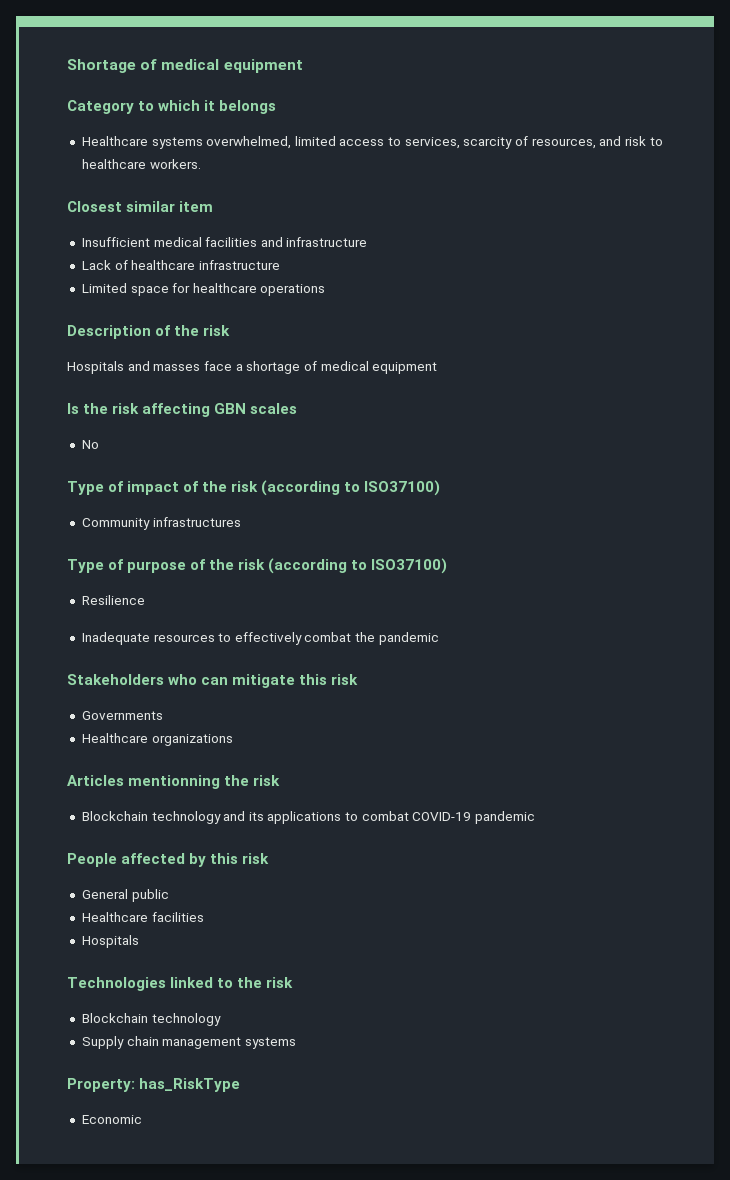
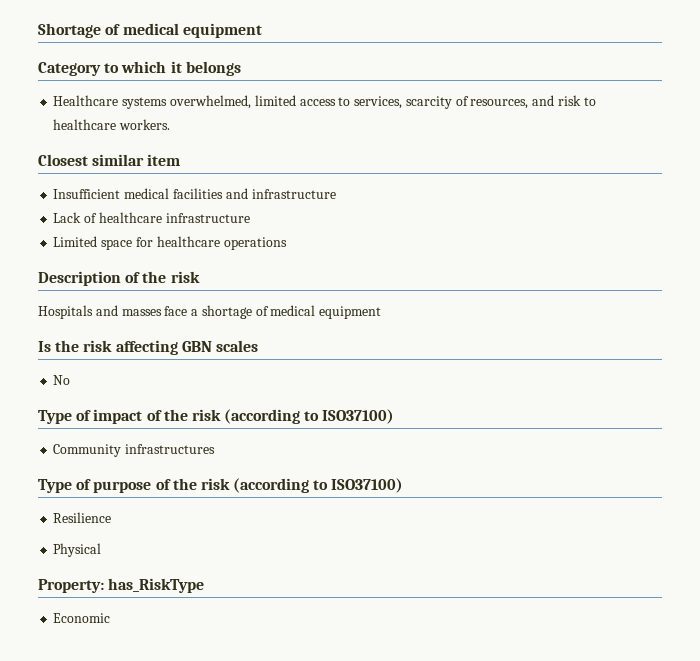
[81,632,439,645] [67,674,359,688] [81,711,163,720] [81,733,233,746] [67,775,281,789] [81,811,536,824] [67,853,270,867] [81,889,169,902] [81,912,204,922] [81,935,139,948] [67,977,294,991] [81,1013,221,1026] [81,1036,296,1049] Inadequate resources to effectively combat the pandemic // Stakeholders who can mitigate this risk // Governments // Healthcare organizations // Articles mentionning the risk // Blockchain technology and its applications to combat COVID-19 pandemic // People affected by this risk // General public // Healthcare facilities // Hospitals // Technologies linked to the risk // Blockchain technology // Supply chain management systems -> [53,543,102,557] Physical

